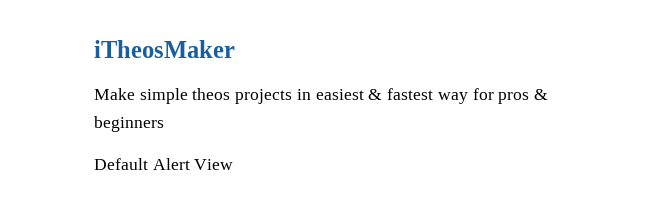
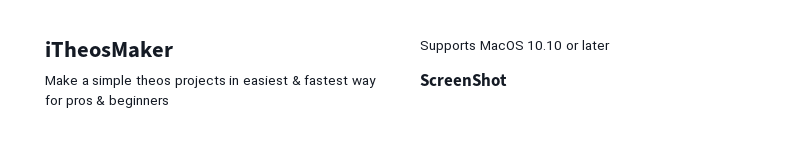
(135, 94) none -> [81,78,89,85] a
[94,158,234,170] Default Alert View -> [420,40,610,53] [420,73,507,86] Supports MacOS 10.10 or later // ScreenShot

